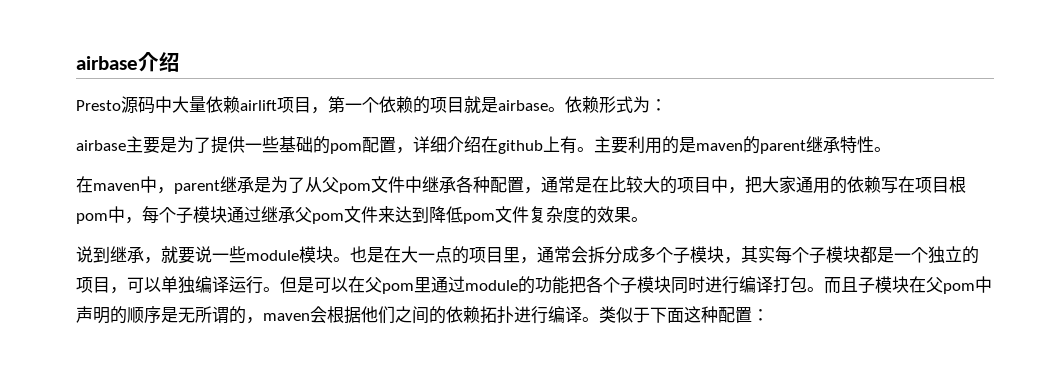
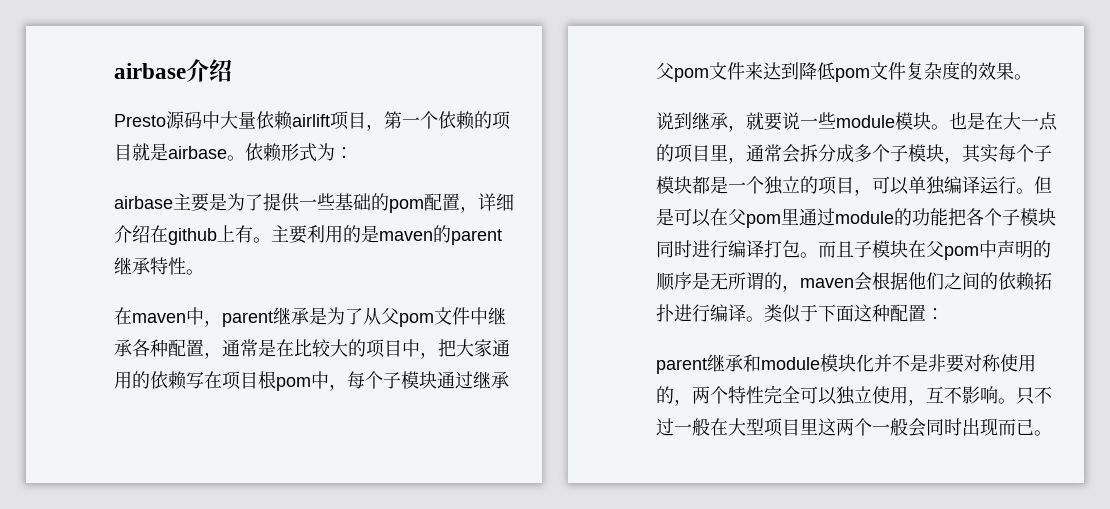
(769, 315) none -> [656,354,1036,374] [656,385,1052,406] [656,418,1052,437] // parent继承和module模块化并不是非要对称使用的，两个特性完全可以独立使用，互不影响。只不过一般在大型项目里这两个一般会同时出现而已。

